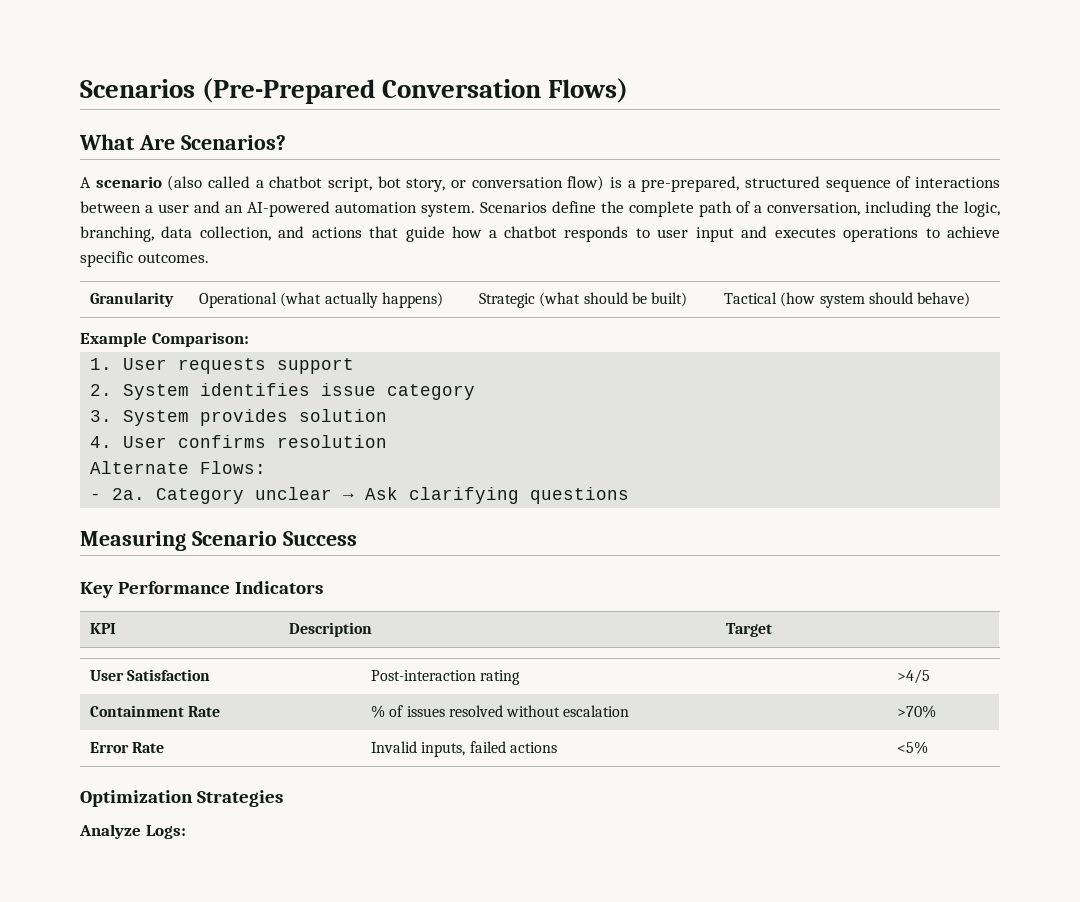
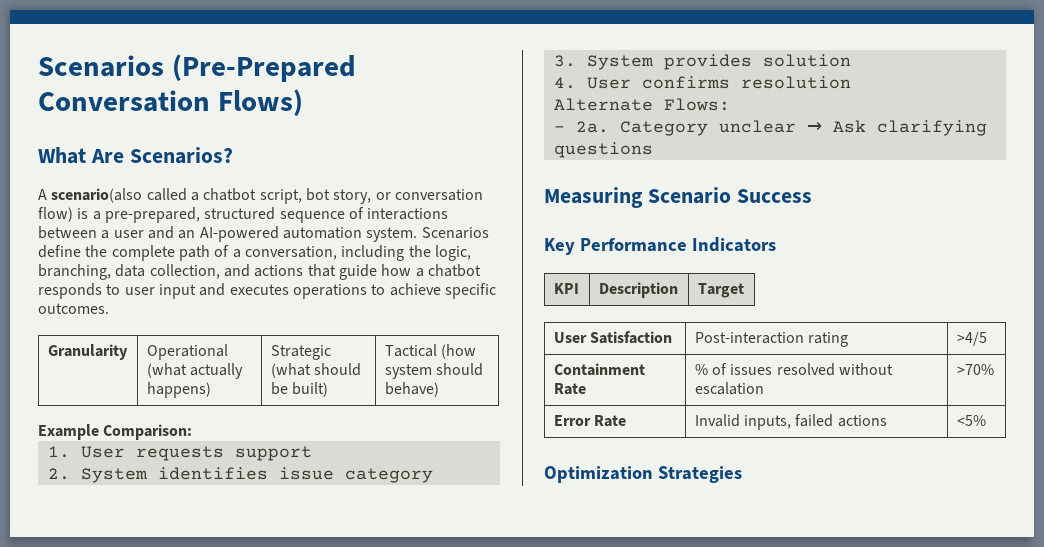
[95,175,203,191] scenario (also -> [51,188,143,203] scenario(also
[79,824,186,839] // Analyze Logs: -> (742, 474) none

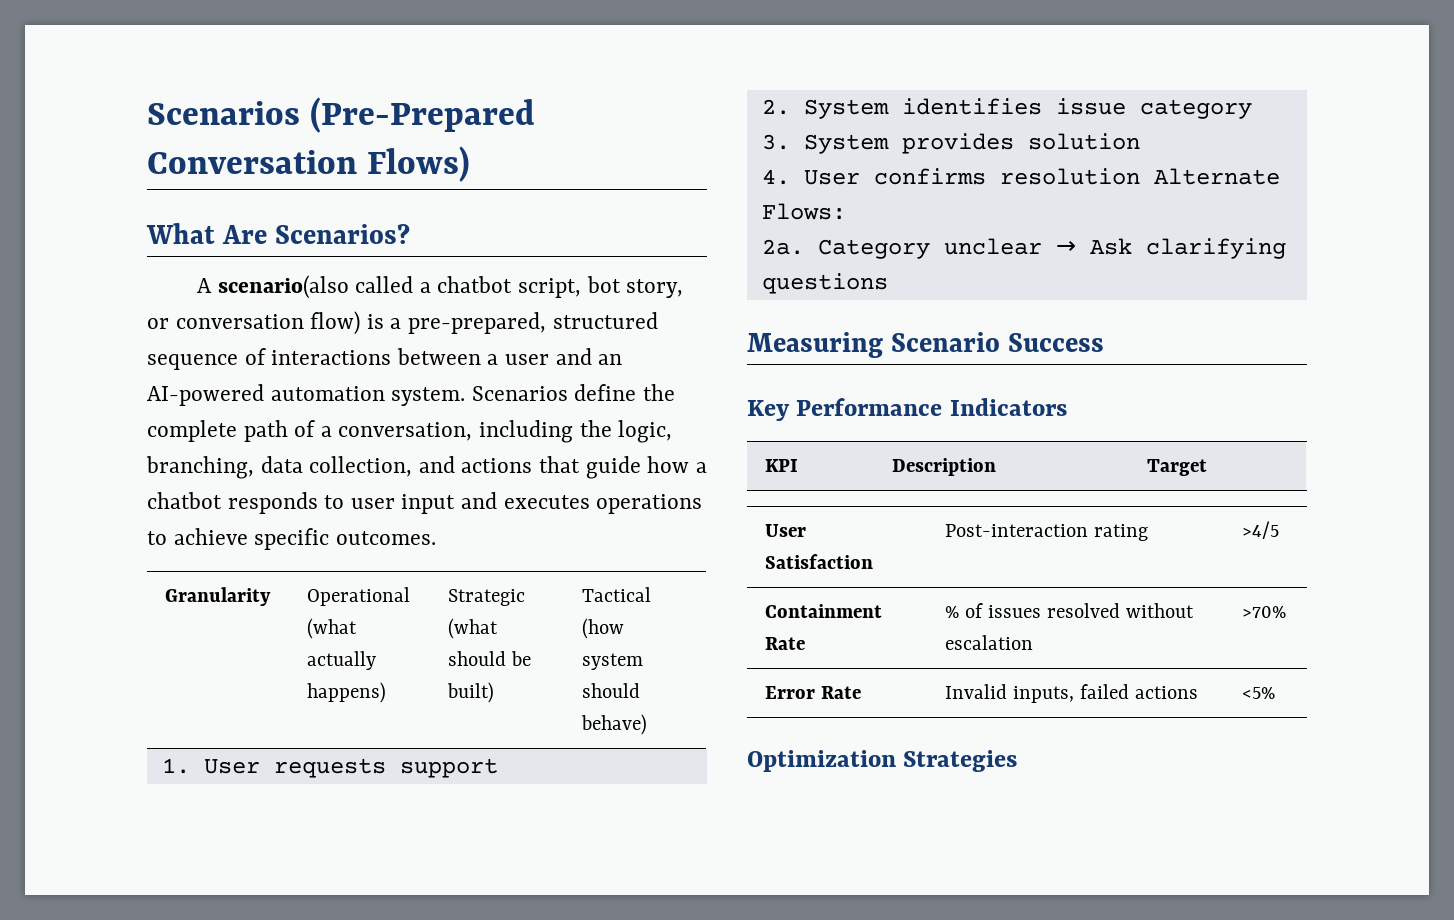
[38,424,193,440] // Example Comparison: -> (648, 724) none
(851, 82) // -> (1140, 176) none
[553,126,565,132] - -> (846, 211) none

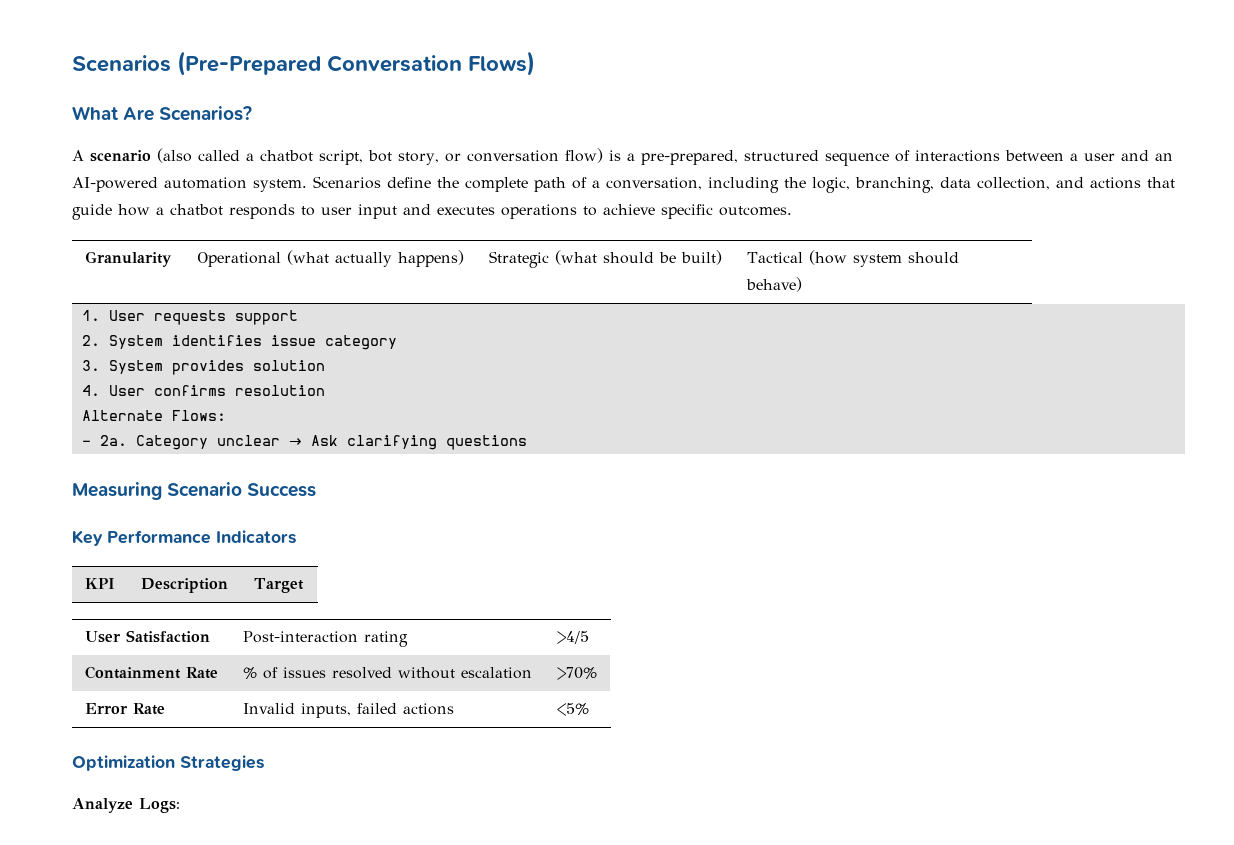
[217,275,349,299] scenario(also -> [90,148,192,163] scenario (also
(1140, 176) none -> (325, 390) //
(846, 211) none -> [81,440,91,446] -
(1018, 761) none -> [72,798,180,813] // Analyze Logs:

